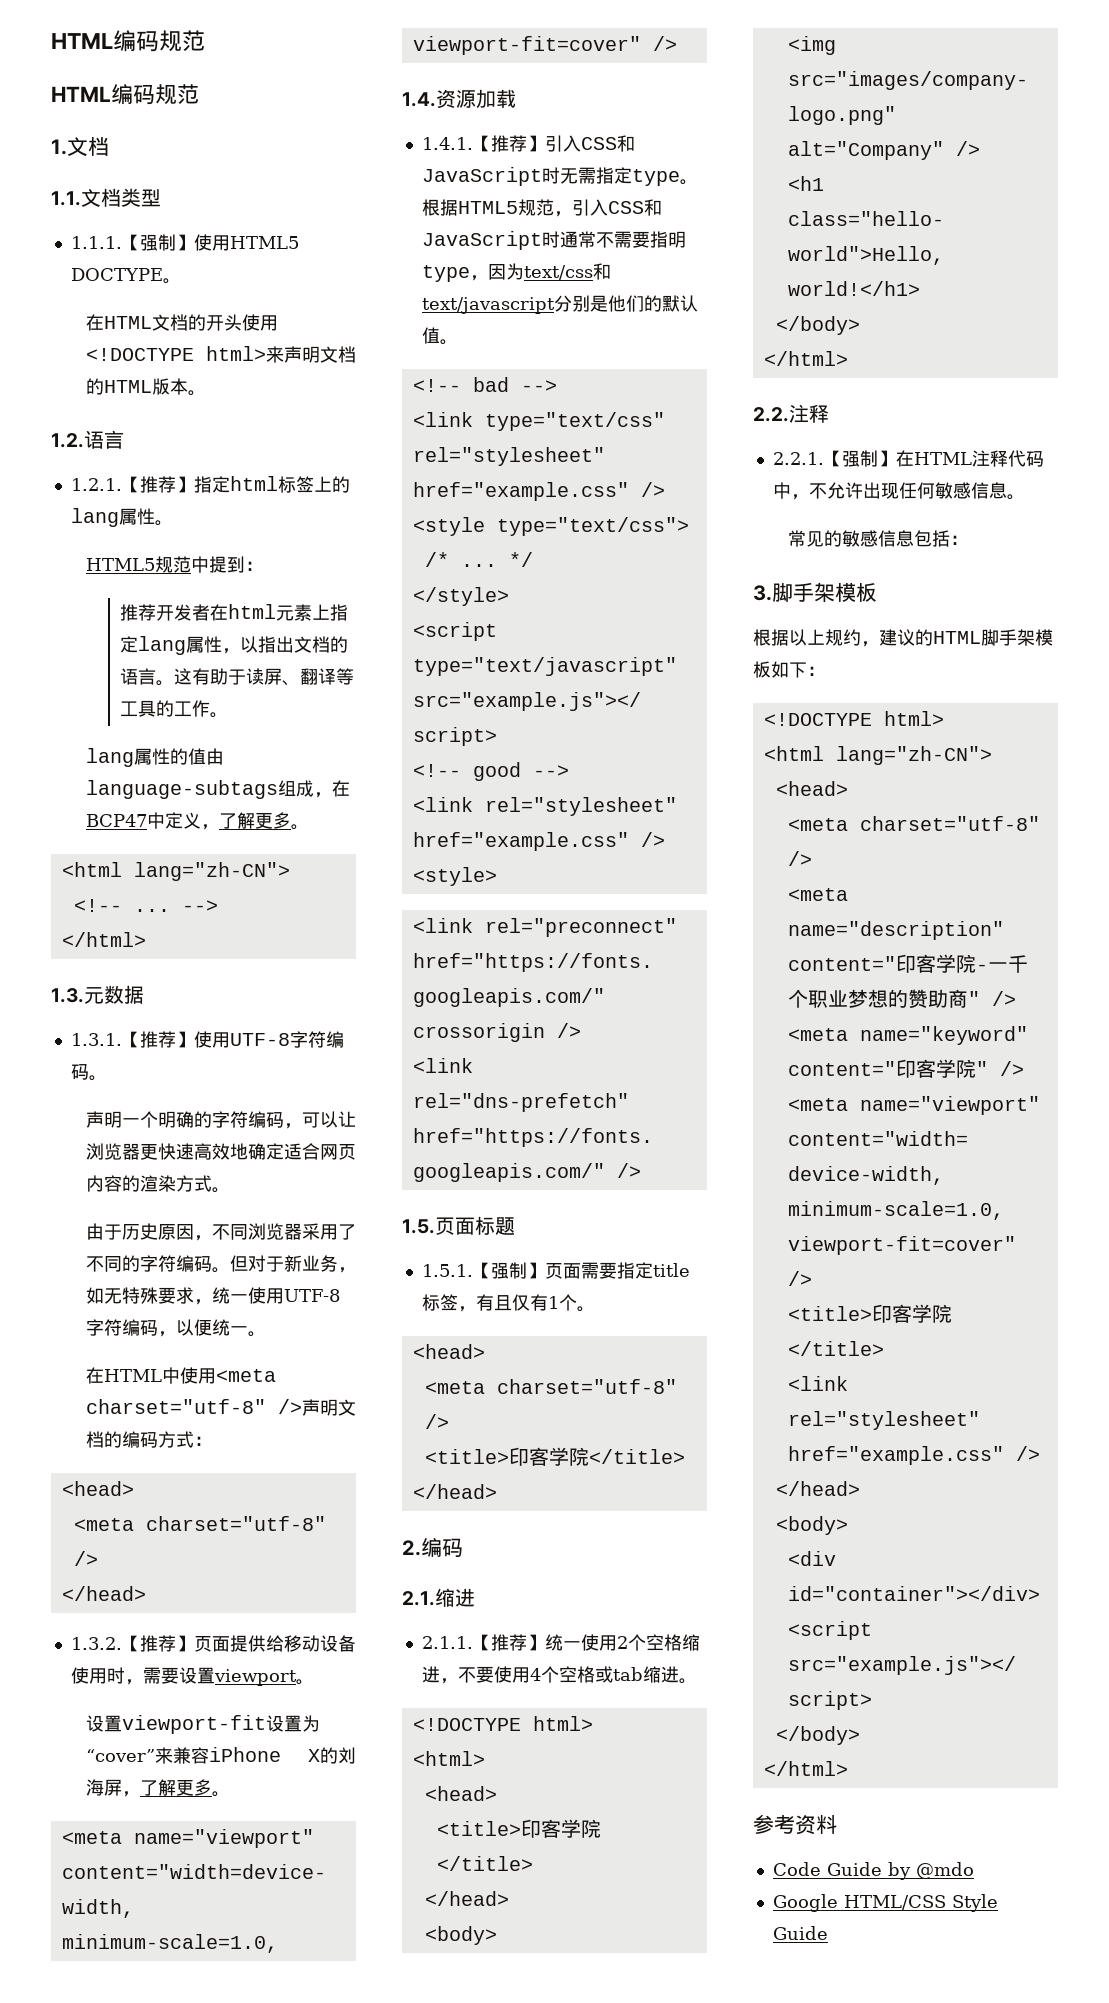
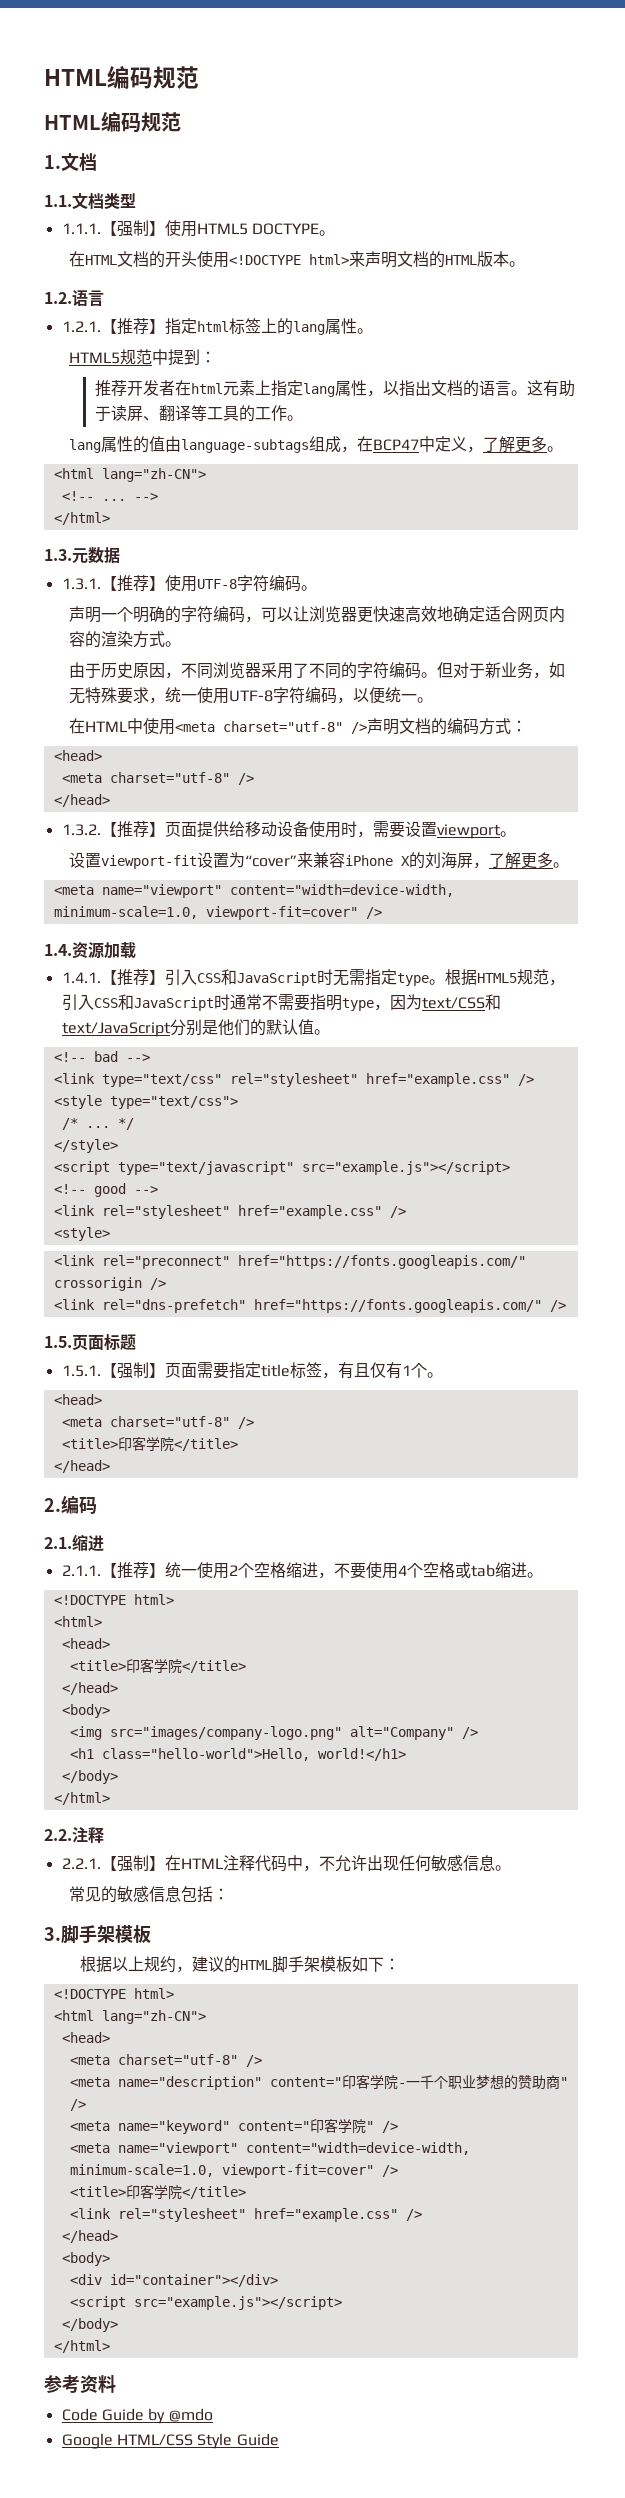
[523,263,611,280] [421,297,555,314] text/css和text/javascript -> [421,994,501,1010] [61,1022,171,1037] text/CSS和text/JavaScript

